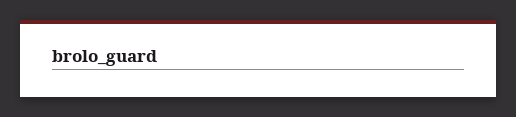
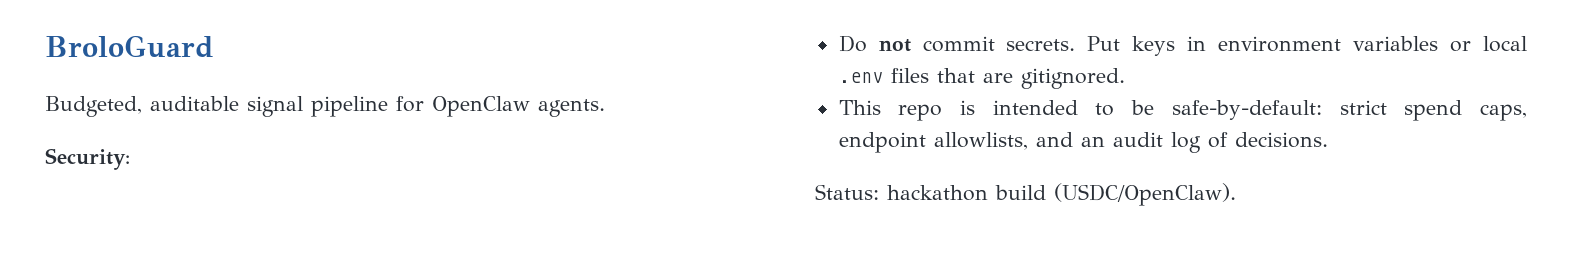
[52,50,157,66] brolo_guard -> [45,35,214,58] [45,96,605,117] [45,148,130,170] [838,35,1527,56] [838,68,1125,89] [838,100,1527,121] [838,132,1328,153] [815,183,1236,206] BroloGuard // Budgeted, auditable signal pipeline for OpenClaw agents. // Security: // Do not commit secrets. Put keys in environment variables or local .env files that are gitignored. // This repo is intended to be safe-by-default: strict spend caps, endpoint allowlists, and an audit log of decisions. // Status: hackathon build (USDC/OpenClaw).

